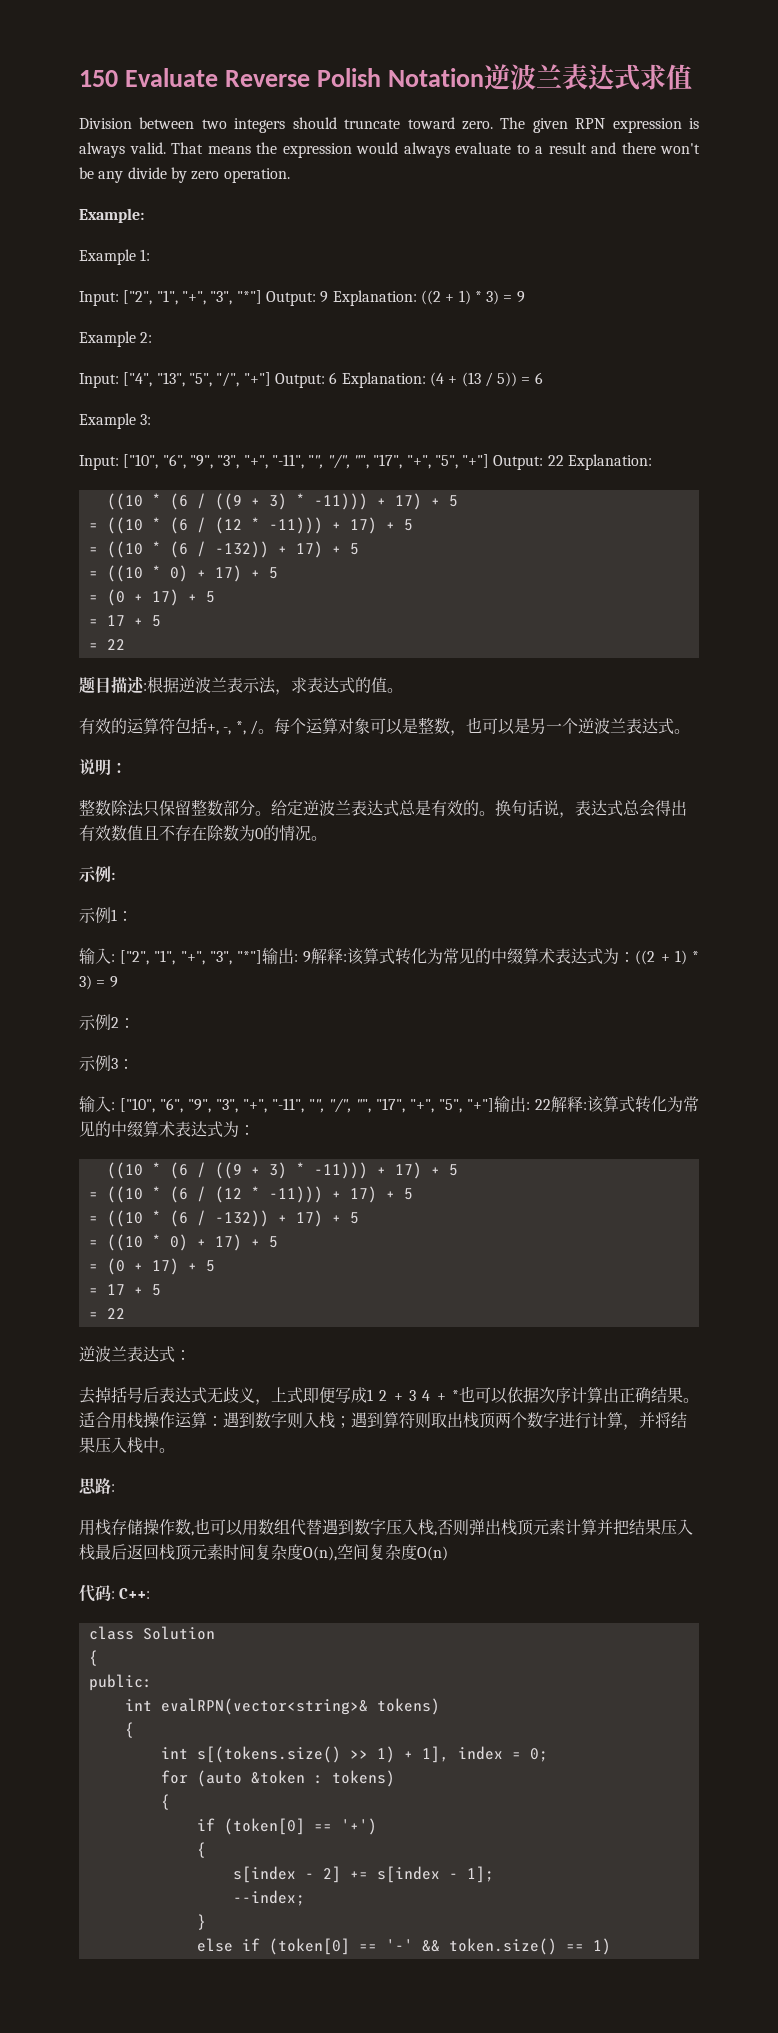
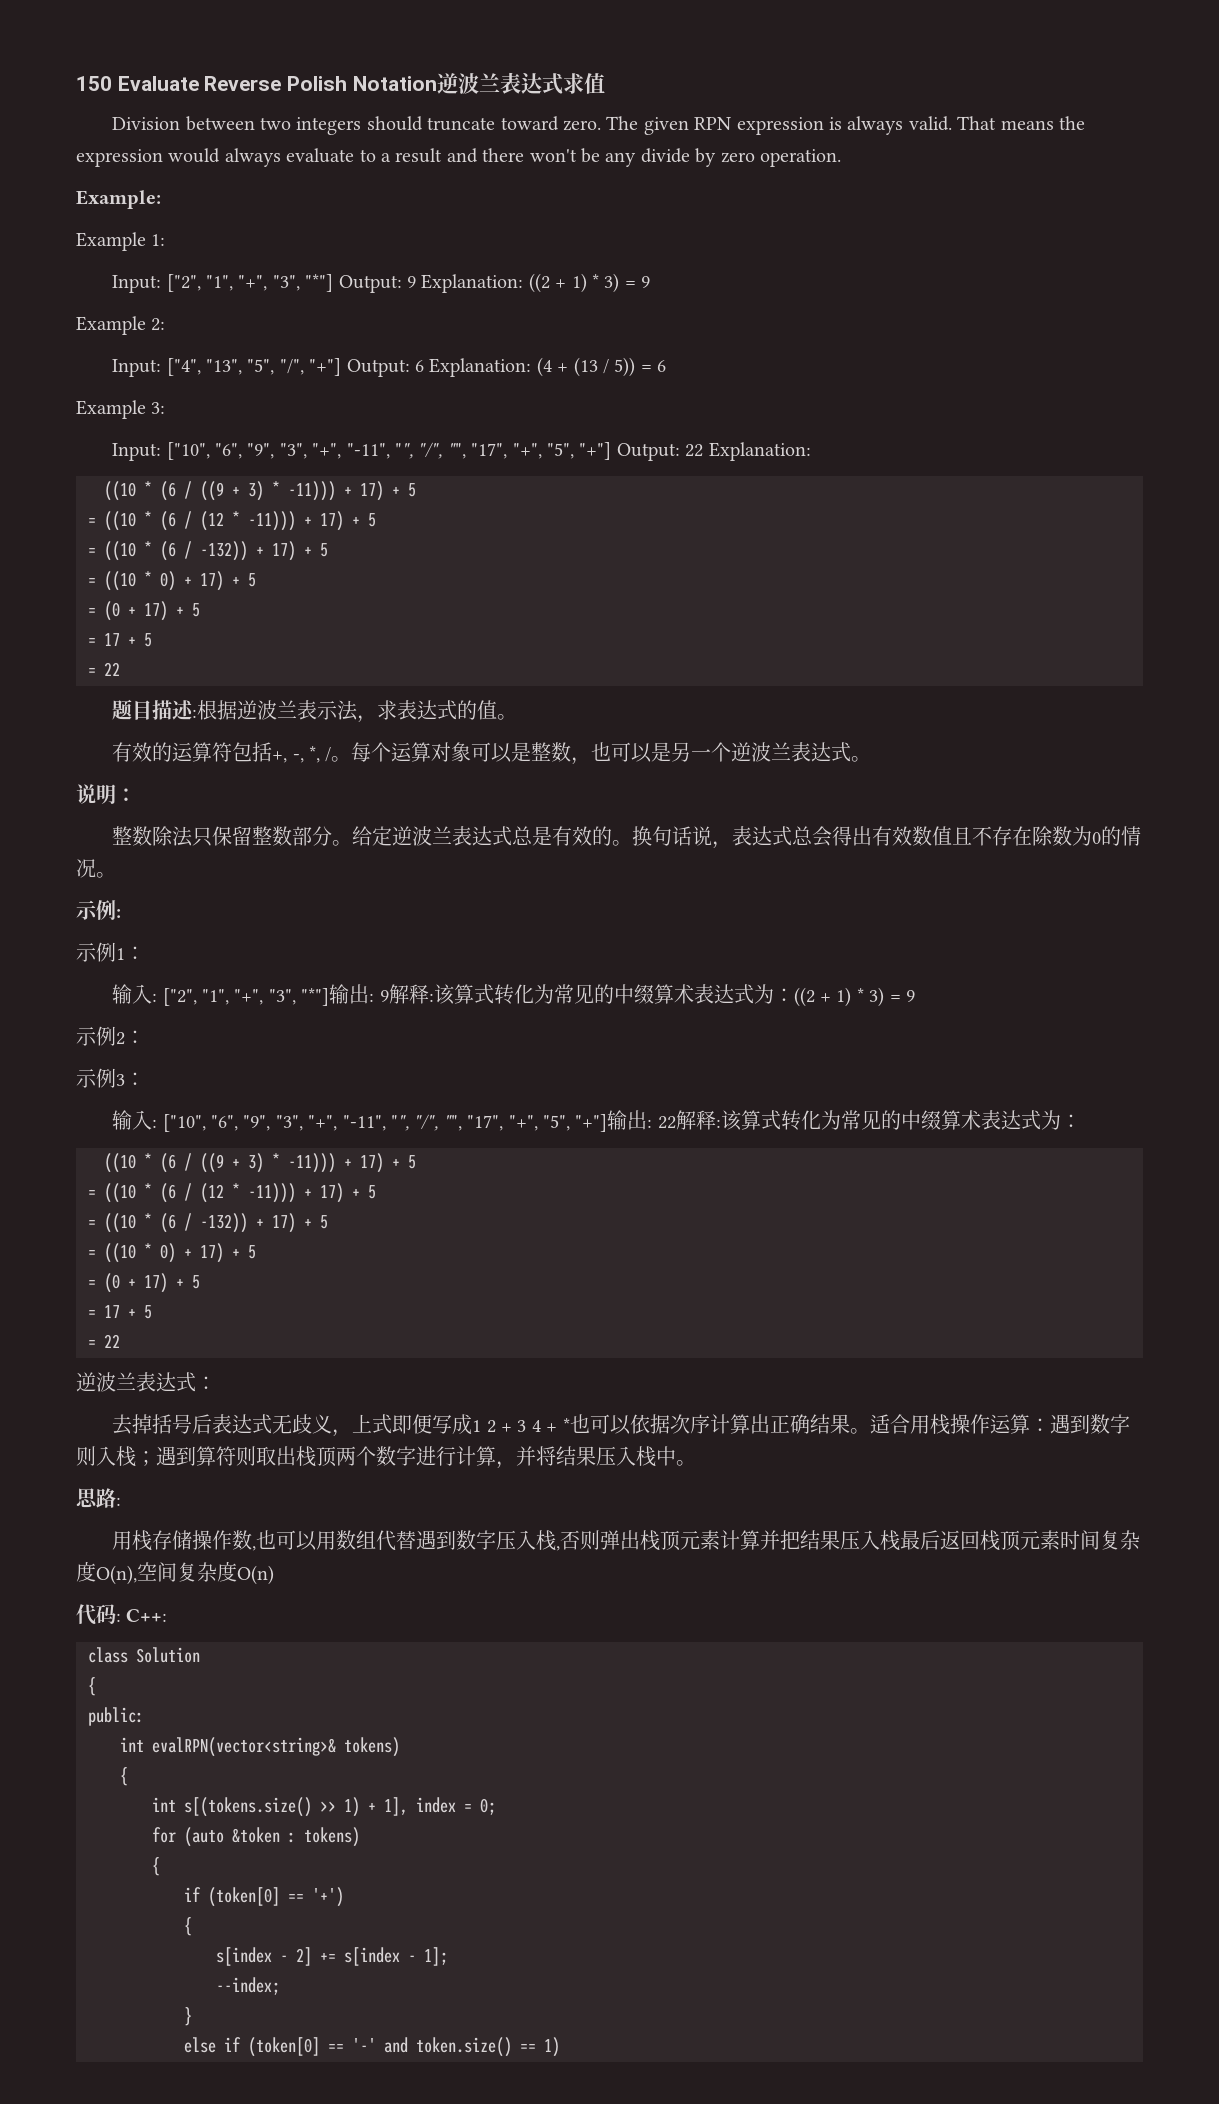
[421,1940,440,1952] && -> [384,2037,408,2053] and

